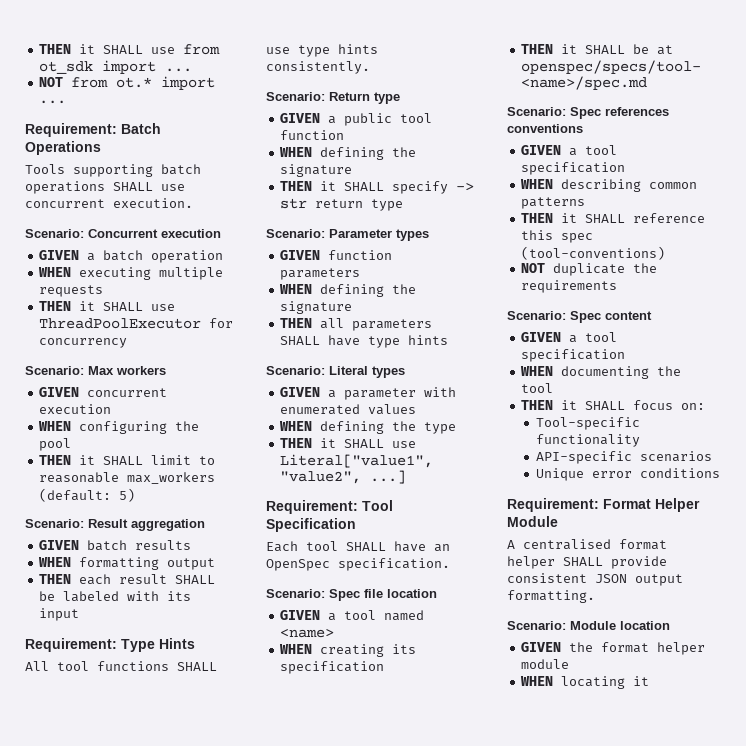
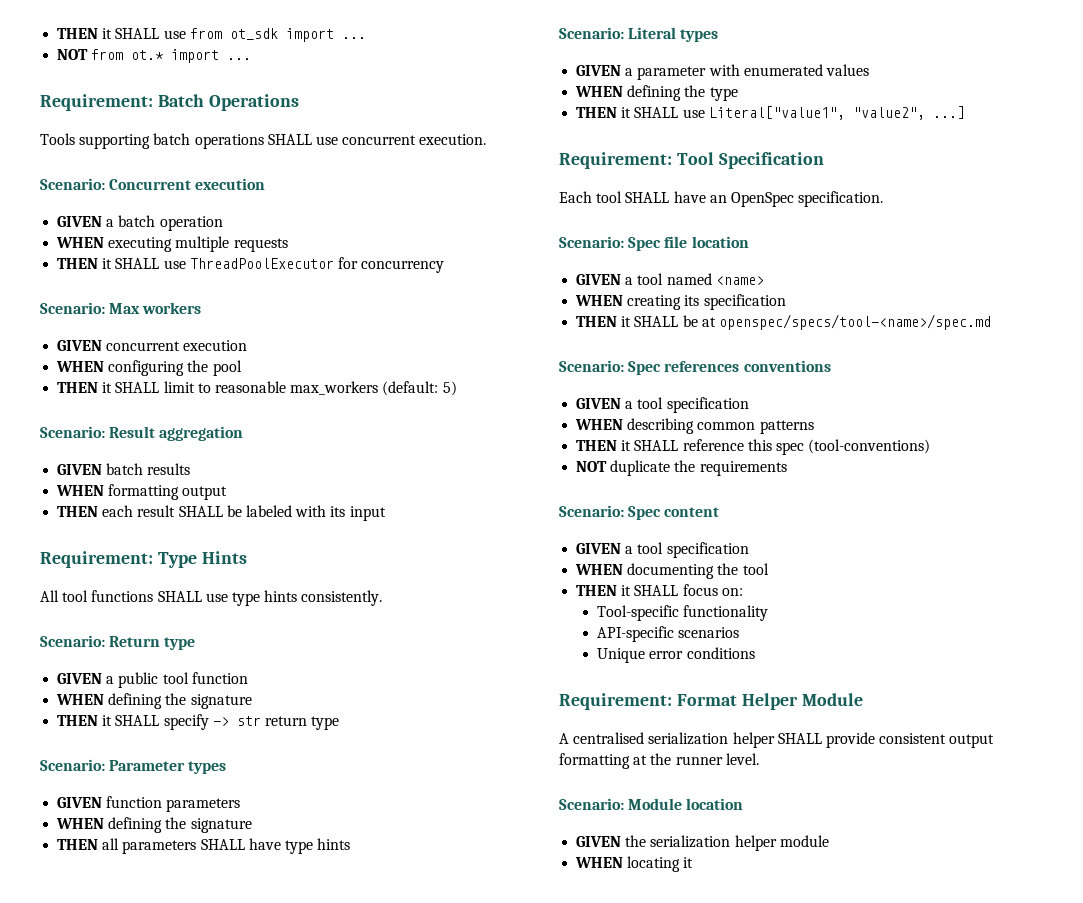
[619,539,667,550] format -> [648,732,729,745] serialization
[595,574,683,586] [507,590,595,603] JSON output formatting. -> [949,734,995,748] [559,753,759,769] output formatting at the runner level.
[601,642,650,653] format -> [650,835,731,848] serialization

